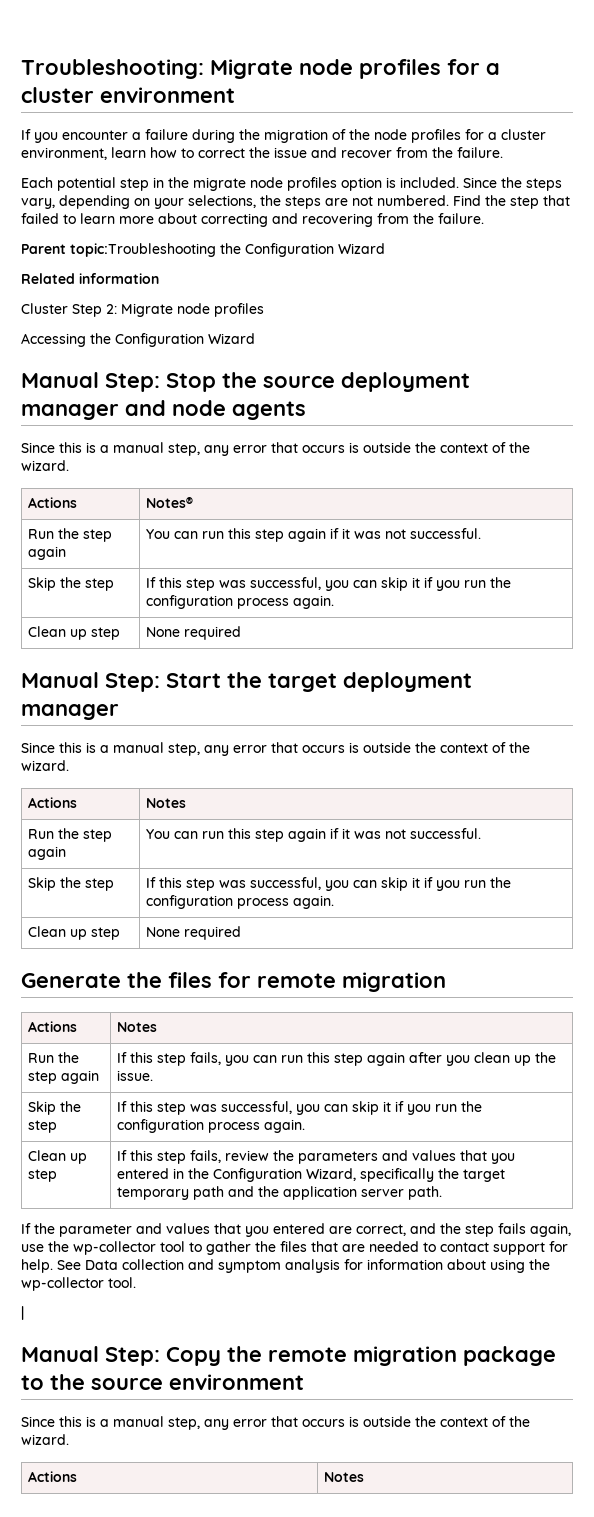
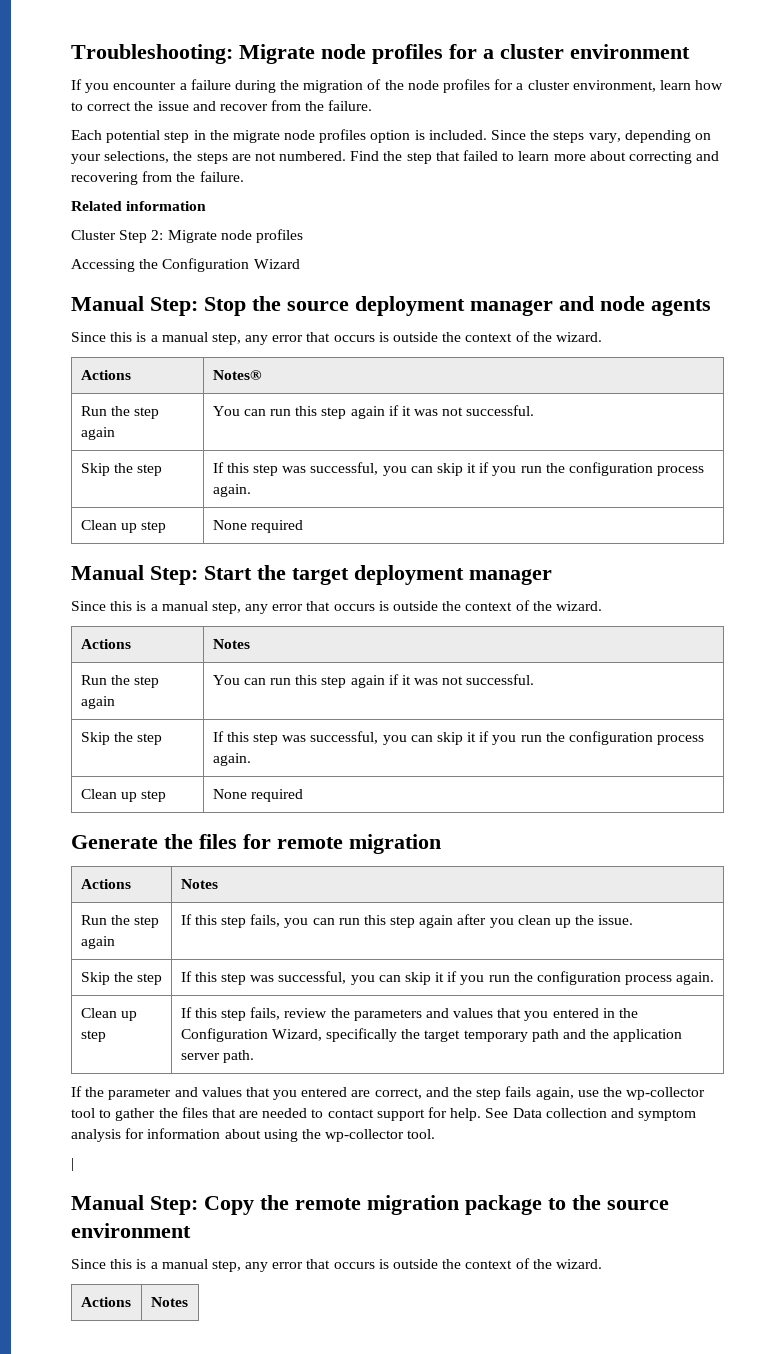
[21,243,385,257] // Parent topic:Troubleshooting the Configuration Wizard -> (244, 176) none

